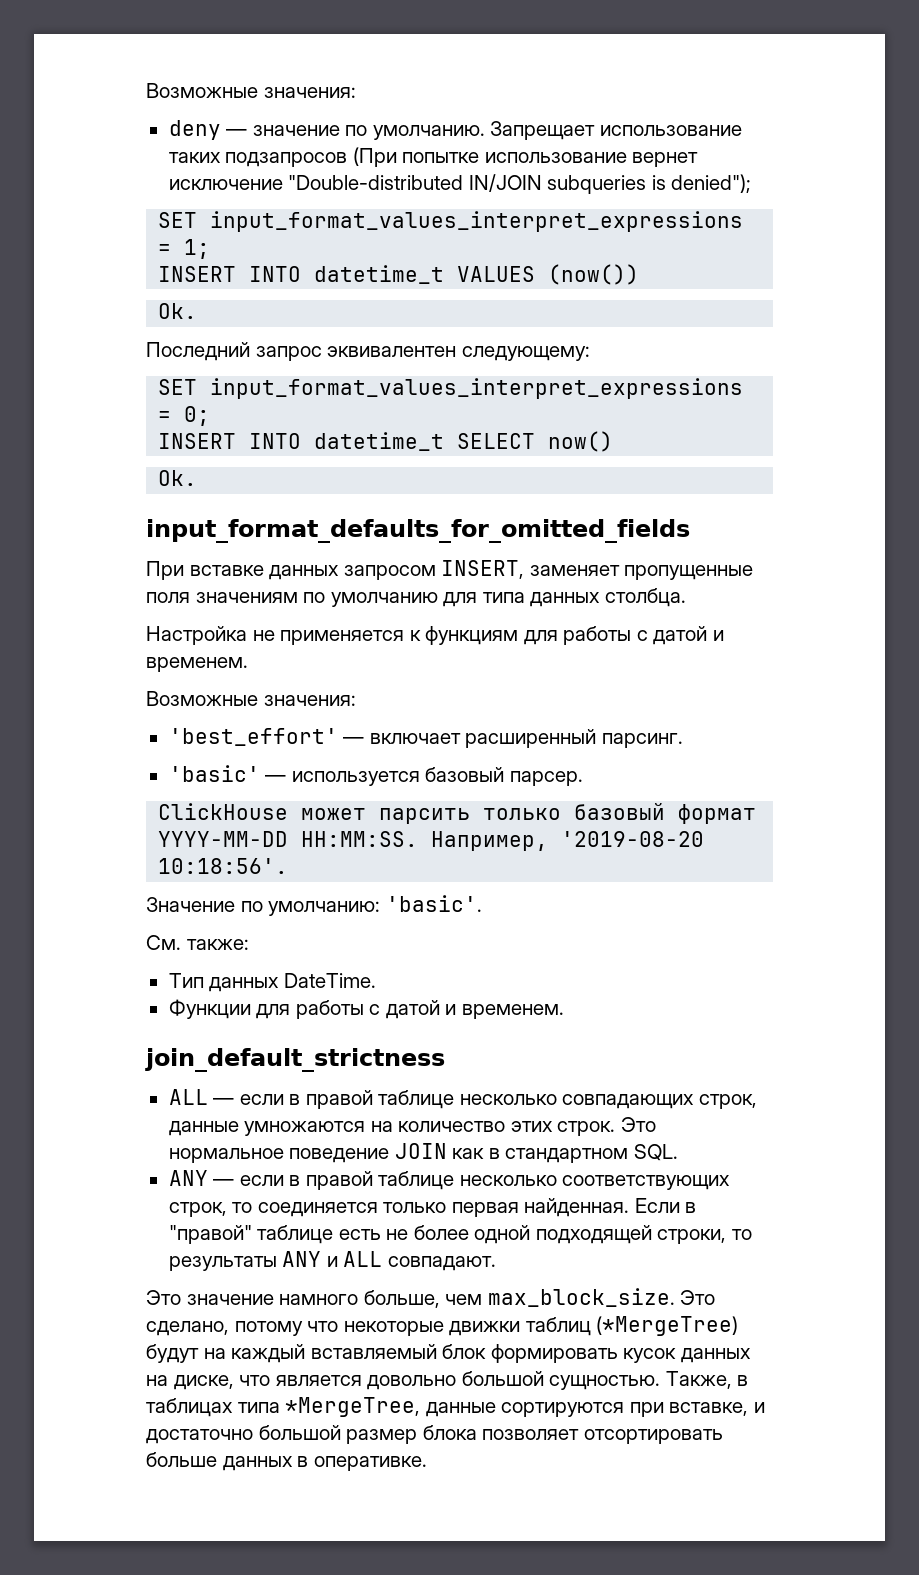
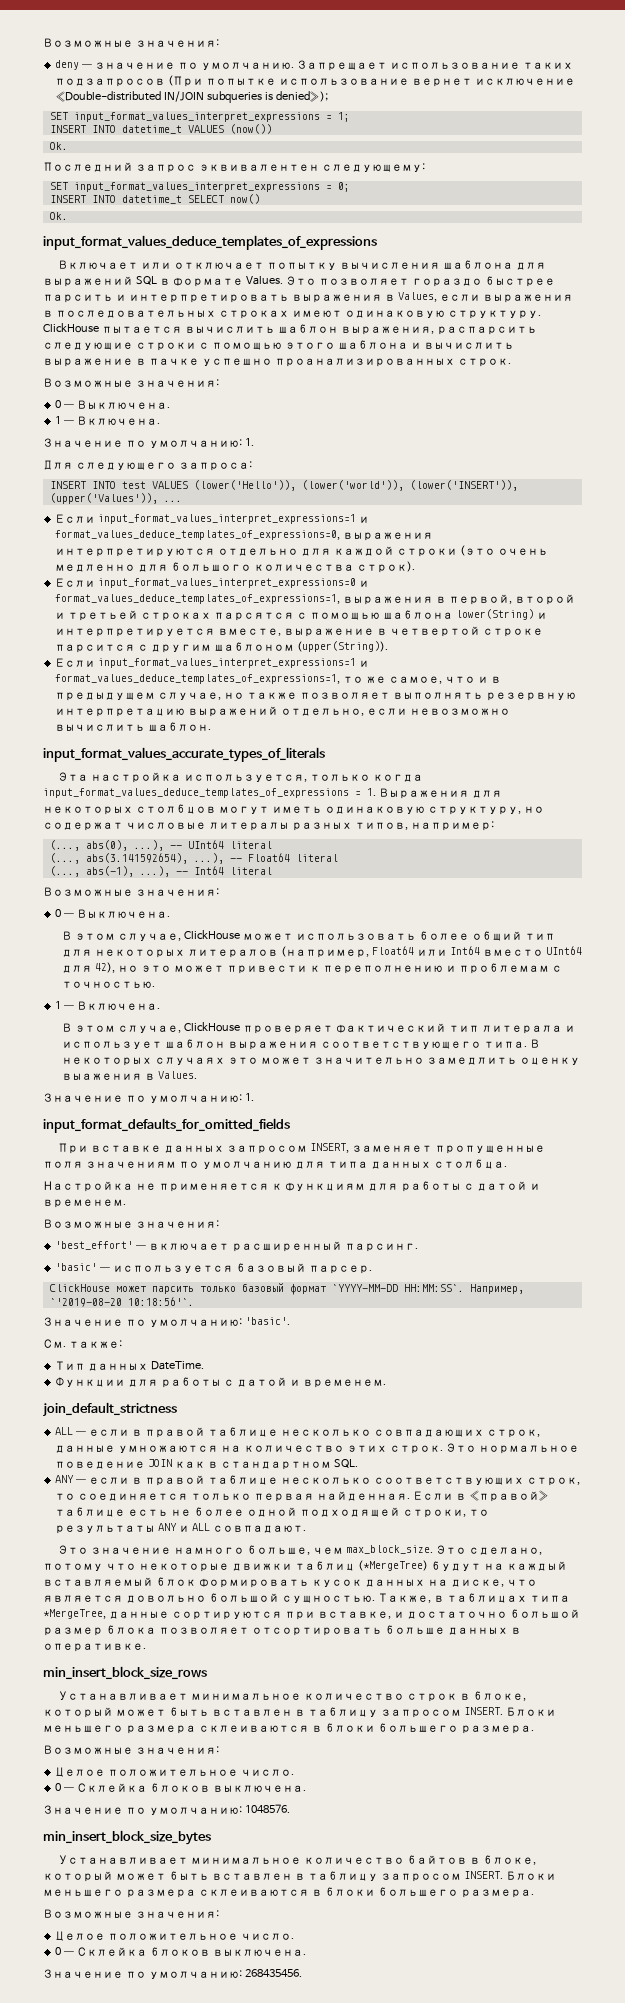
[288,175,464,190] "Double-distributed -> [55,91,162,102] «Double-distributed
[671,174,752,193] denied"); -> [275,91,328,102] denied»);
(198, 478) none -> [43,235,377,250] [57,260,546,270] [43,276,555,287] [43,292,573,303] [43,310,541,319] [43,323,537,335] [43,340,514,351] [43,358,511,367] [43,378,219,387] [55,400,171,409] [55,416,161,425] [43,438,254,448] [43,460,252,471] [49,480,518,491] [49,493,182,504] [55,514,370,524] [55,530,434,541] [55,545,548,557] [55,561,415,573] [55,578,370,588] [55,594,575,605] [55,609,547,621] [55,626,543,637] [55,641,388,653] [55,658,370,668] [55,674,501,684] [55,692,576,701] [55,706,510,717] [55,722,212,731] [43,747,325,762] [57,772,423,783] [43,788,502,799] [43,804,544,815] [43,821,494,831] [49,840,272,851] [49,853,338,864] [49,866,272,877] [43,887,219,896] [55,909,171,918] [62,930,555,941] [62,946,582,958] [62,962,562,974] [62,981,156,988] [55,1001,161,1010] [62,1022,575,1034] [62,1039,540,1050] [62,1057,580,1066] [62,1071,197,1080] [43,1093,254,1103] // input_format_values_deduce_templates_of_expressions // Включает или отключает попытку вычисления шаблона для выражений SQL в формате Values. Это позволяет гораздо быстрее парсить и интерпретировать выражения в Values, если выражения в последовательных строках имеют одинаковую структуру. ClickHouse пытается вычислить шаблон выражения, распарсить следующие строки с помощью этого шаблона и вычислить выражение в пачке успешно проанализированных строк. // Возможные значения: // 0 — Выключена. // 1 — Включена. // Значение по умолчанию: 1. // Для следующего запроса: // INSERT INTO test VALUES (lower('Hello')), (lower('world')), (lower('INSERT')), (upper('Values')), ... // Если input_format_values_interpret_expressions=1 и format_values_deduce_templates_of_expressions=0, выражения интерпретируются отдельно для каждой строки (это очень медленно для большого количества строк). // Если input_format_values_interpret_expressions=0 и format_values_deduce_templates_of_expressions=1, выражения в первой, второй и третьей строках парсятся с помощью шаблона lower(String) и интерпретируется вместе, выражение в четвертой строке парсится с другим шаблоном (upper(String)). // Если input_format_values_interpret_expressions=1 и format_values_deduce_templates_of_expressions=1, то же самое, что и в предыдущем случае, но также позволяет выполнять резервную интерпретацию выражений отдельно, если невозможно вычислить шаблон. // input_format_values_accurate_types_of_literals // Эта настройка используется, только когда input_format_values_deduce_templates_of_expressions = 1. Выражения для некоторых столбцов могут иметь одинаковую структуру, но содержат числовые литералы разных типов, например: // (..., abs(0), ...), -- UInt64 literal // (..., abs(3.141592654), ...), -- Float64 literal // (..., abs(-1), ...), -- Int64 literal // Возможные значения: // 0 — Выключена. // В этом случае, ClickHouse может использовать более общий тип для некоторых литералов (например, Float64 или Int64 вместо UInt64 для 42), но это может привести к переполнению и проблемам с точностью. // 1 — Включена. // В этом случае, ClickHouse проверяет фактический тип литерала и использует шаблон выражения соответствующего типа. В некоторых случаях это может значительно замедлить оценку выажения в Values. // Значение по умолчанию: 1.
[158,831,705,851] [158,858,289,874] YYYY-MM-DD HH:MM:SS. Например, '2019-08-20 10:18:56'. -> [331,1284,524,1294] [49,1297,194,1307] `YYYY-MM-DD HH:MM:SS`. Например, `'2019-08-20 10:18:56'`.
[168,1225,252,1244] "правой" -> [468,1490,549,1502] «правой»
(427, 1463) none -> [43,1666,207,1680] [57,1691,526,1702] [43,1707,556,1718] [43,1723,534,1734] [43,1745,219,1754] [55,1767,295,1777] [55,1783,306,1792] [43,1804,290,1815] [43,1830,211,1845] [57,1855,536,1865] [43,1871,556,1882] [43,1887,534,1898] [43,1909,219,1918] [55,1931,295,1941] [55,1947,306,1956] [43,1969,302,1979] // min_insert_block_size_rows // Устанавливает минимальное количество строк в блоке, который может быть вставлен в таблицу запросом INSERT. Блоки меньшего размера склеиваются в блоки большего размера. // Возможные значения: // Целое положительное число. // 0 — Склейка блоков выключена. // Значение по умолчанию: 1048576. // min_insert_block_size_bytes // Устанавливает минимальное количество байтов в блоке, который может быть вставлен в таблицу запросом INSERT. Блоки меньшего размера склеиваются в блоки большего размера. // Возможные значения: // Целое положительное число. // 0 — Склейка блоков выключена. // Значение по умолчанию: 268435456.

